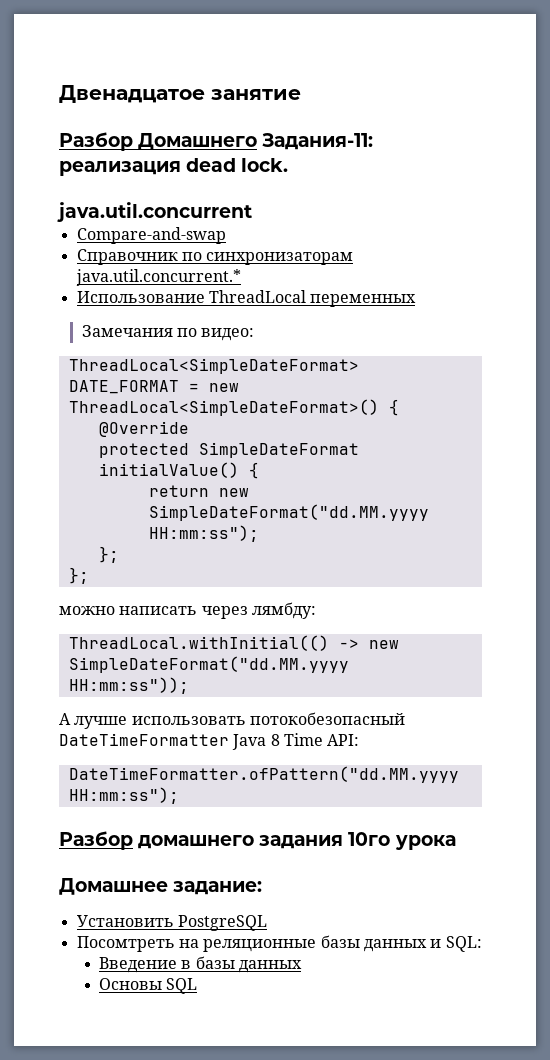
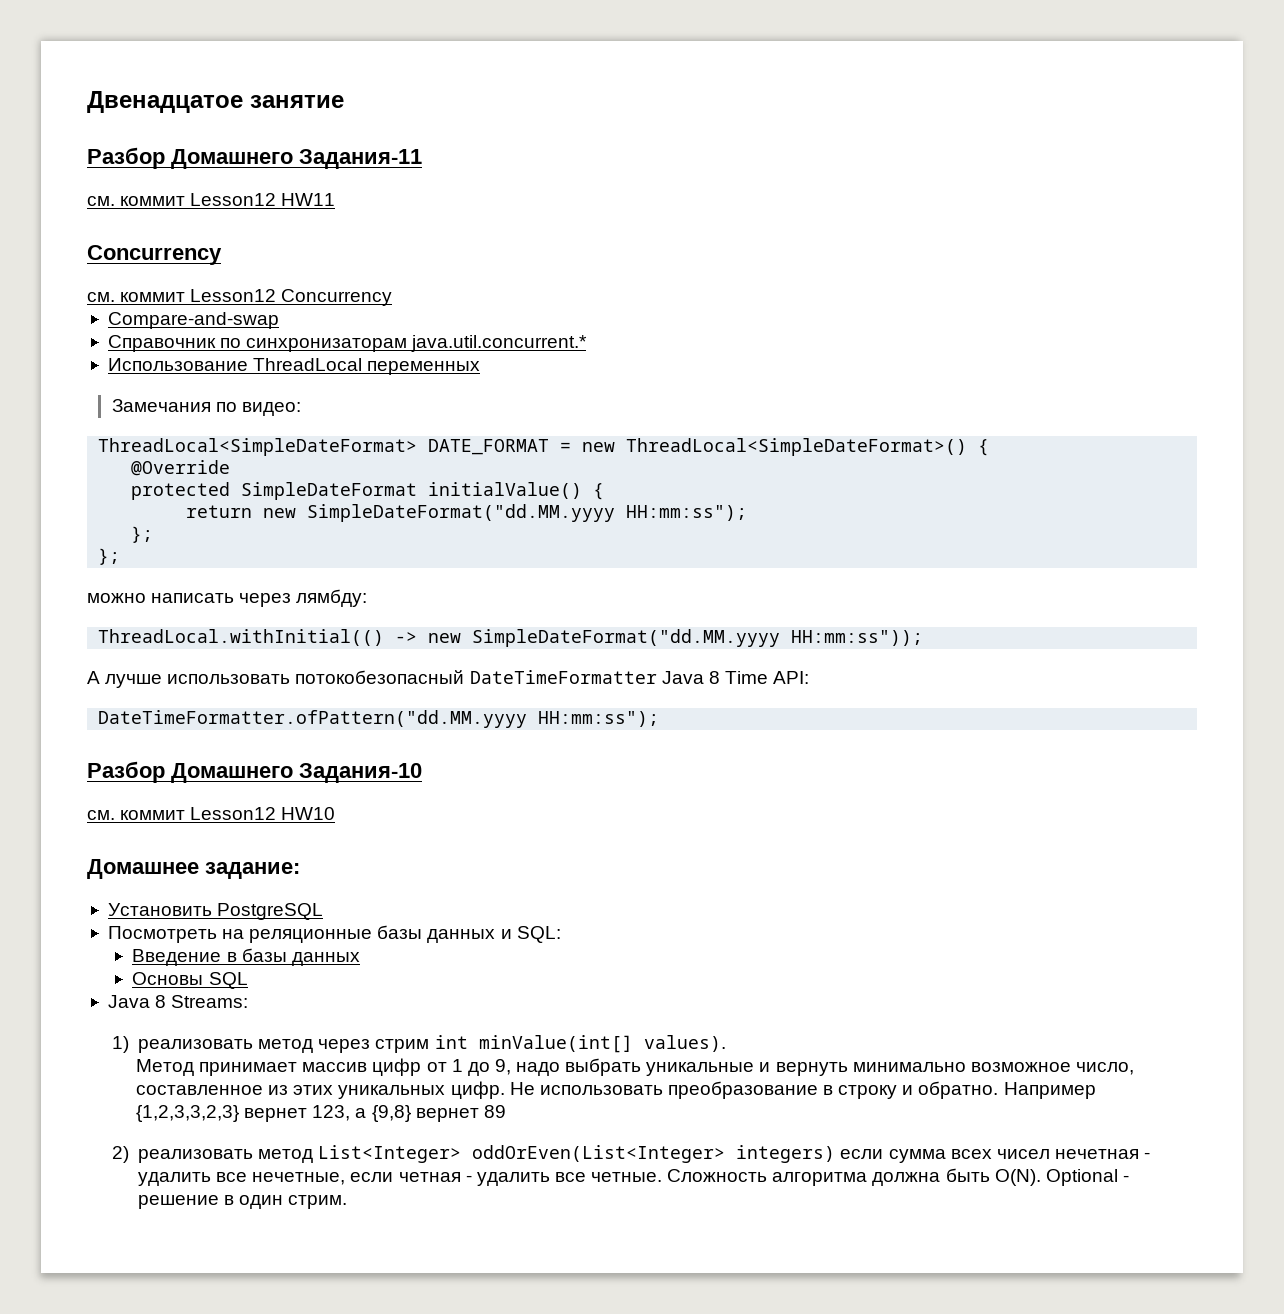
[262,133,374,150] [59,158,289,176] [57,202,252,222] Задания-11: реализация dead lock. // java.util.concurrent -> [299,149,422,169] [87,193,336,206] [87,245,222,265] [87,289,393,306] Задания-11 // см. коммит Lesson12 HW11 // Concurrency // см. коммит Lesson12 Concurrency
[138,832,456,850] домашнего задания 10го урока -> [171,763,422,783] [87,807,336,820] Домашнего Задания-10 // см. коммит Lesson12 HW10
[76,936,175,952] Посомтреть -> [107,926,217,943] Посмотреть
(198, 986) none -> [107,995,249,1008] [111,1035,726,1053] [136,1058,1134,1076] [136,1081,1096,1099] [136,1105,506,1122] [111,1145,1151,1163] [138,1168,1129,1186] [138,1195,348,1209] // Java 8 Streams: // 1) реализовать метод через стрим int minValue(int[] values). // Метод принимает массив цифр от 1 до 9, надо выбрать уникальные и вернуть минимально возможное число, составленное из этих уникальных цифр. Не использовать преобразование в строку и обратно. Например {1,2,3,3,2,3} вернет 123, а {9,8} вернет 89 // 2) реализовать метод List<Integer> oddOrEven(List<Integer> integers) если сумма всех чисел нечетная - удалить все нечетные, если четная - удалить все четные. Сложность алгоритма должна быть O(N). Optional - решение в один стрим.

